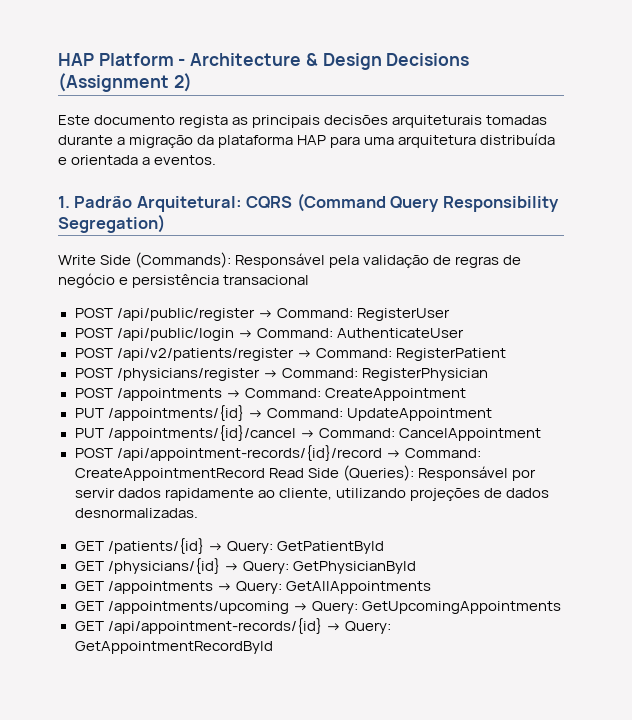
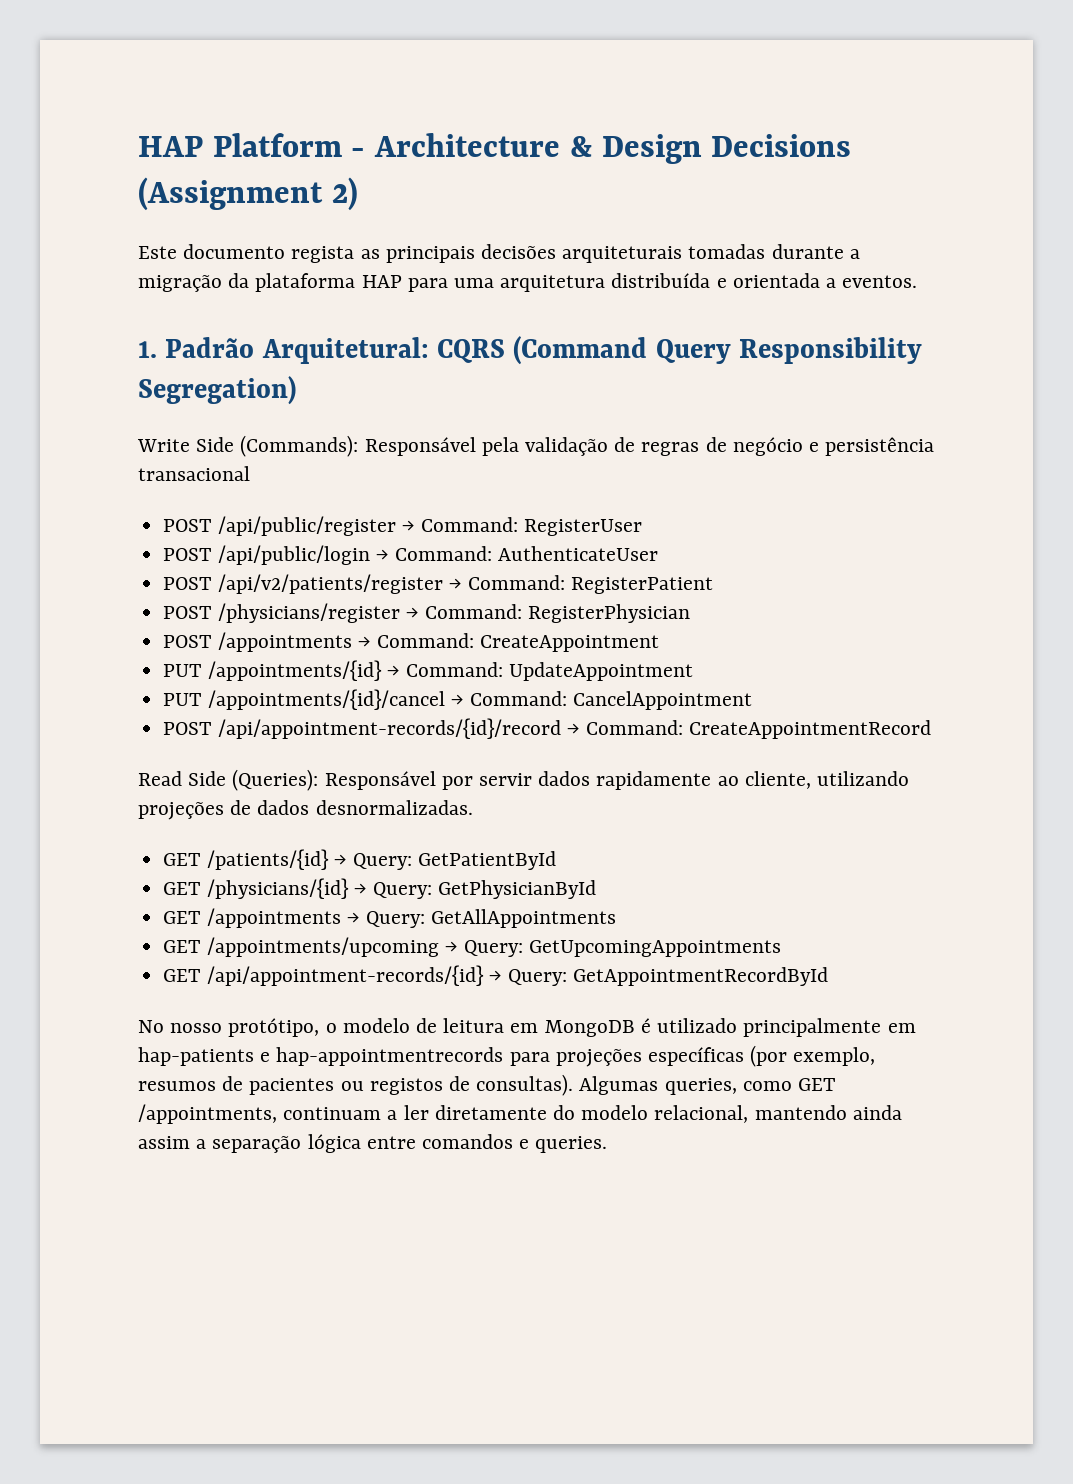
(265, 474) none -> (932, 729) //
(273, 647) none -> [138,1018,916,1037] [138,1045,876,1067] [138,1074,836,1096] [138,1104,902,1124] [138,1134,608,1153] // No nosso protótipo, o modelo de leitura em MongoDB é utilizado principalmente em hap-patients e hap-appointmentrecords para projeções específicas (por exemplo, resumos de pacientes ou registos de consultas). Algumas queries, como GET /appointments, continuam a ler diretamente do modelo relacional, mantendo ainda assim a separação lógica entre comandos e queries.

